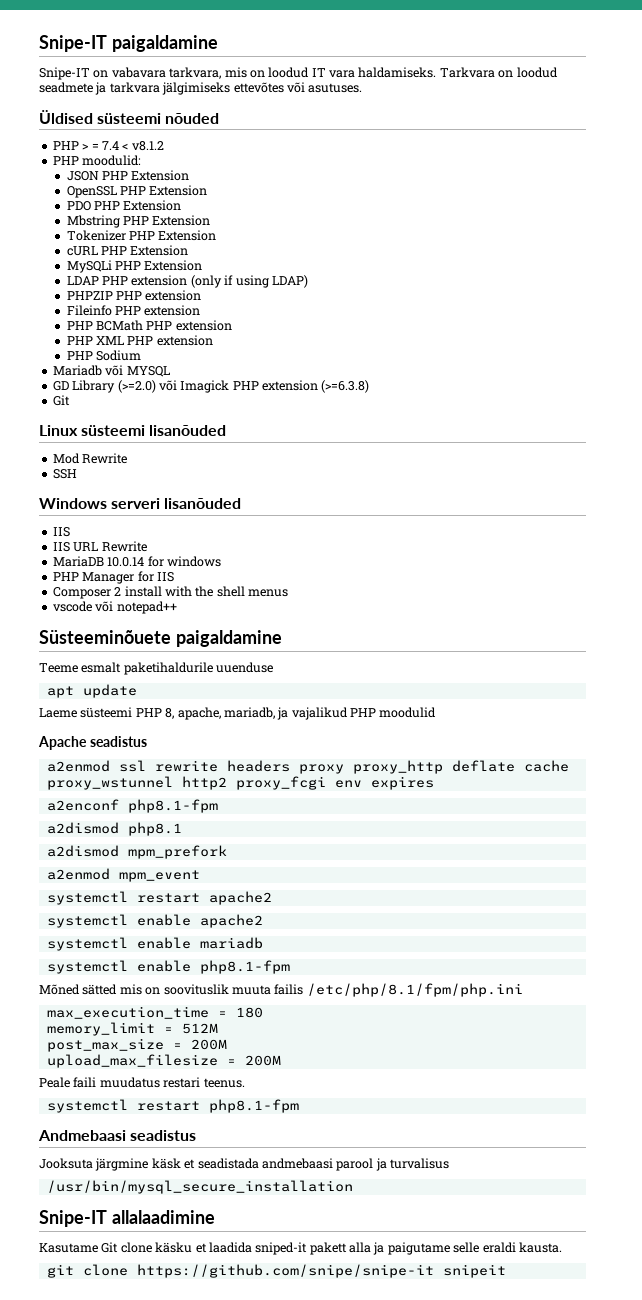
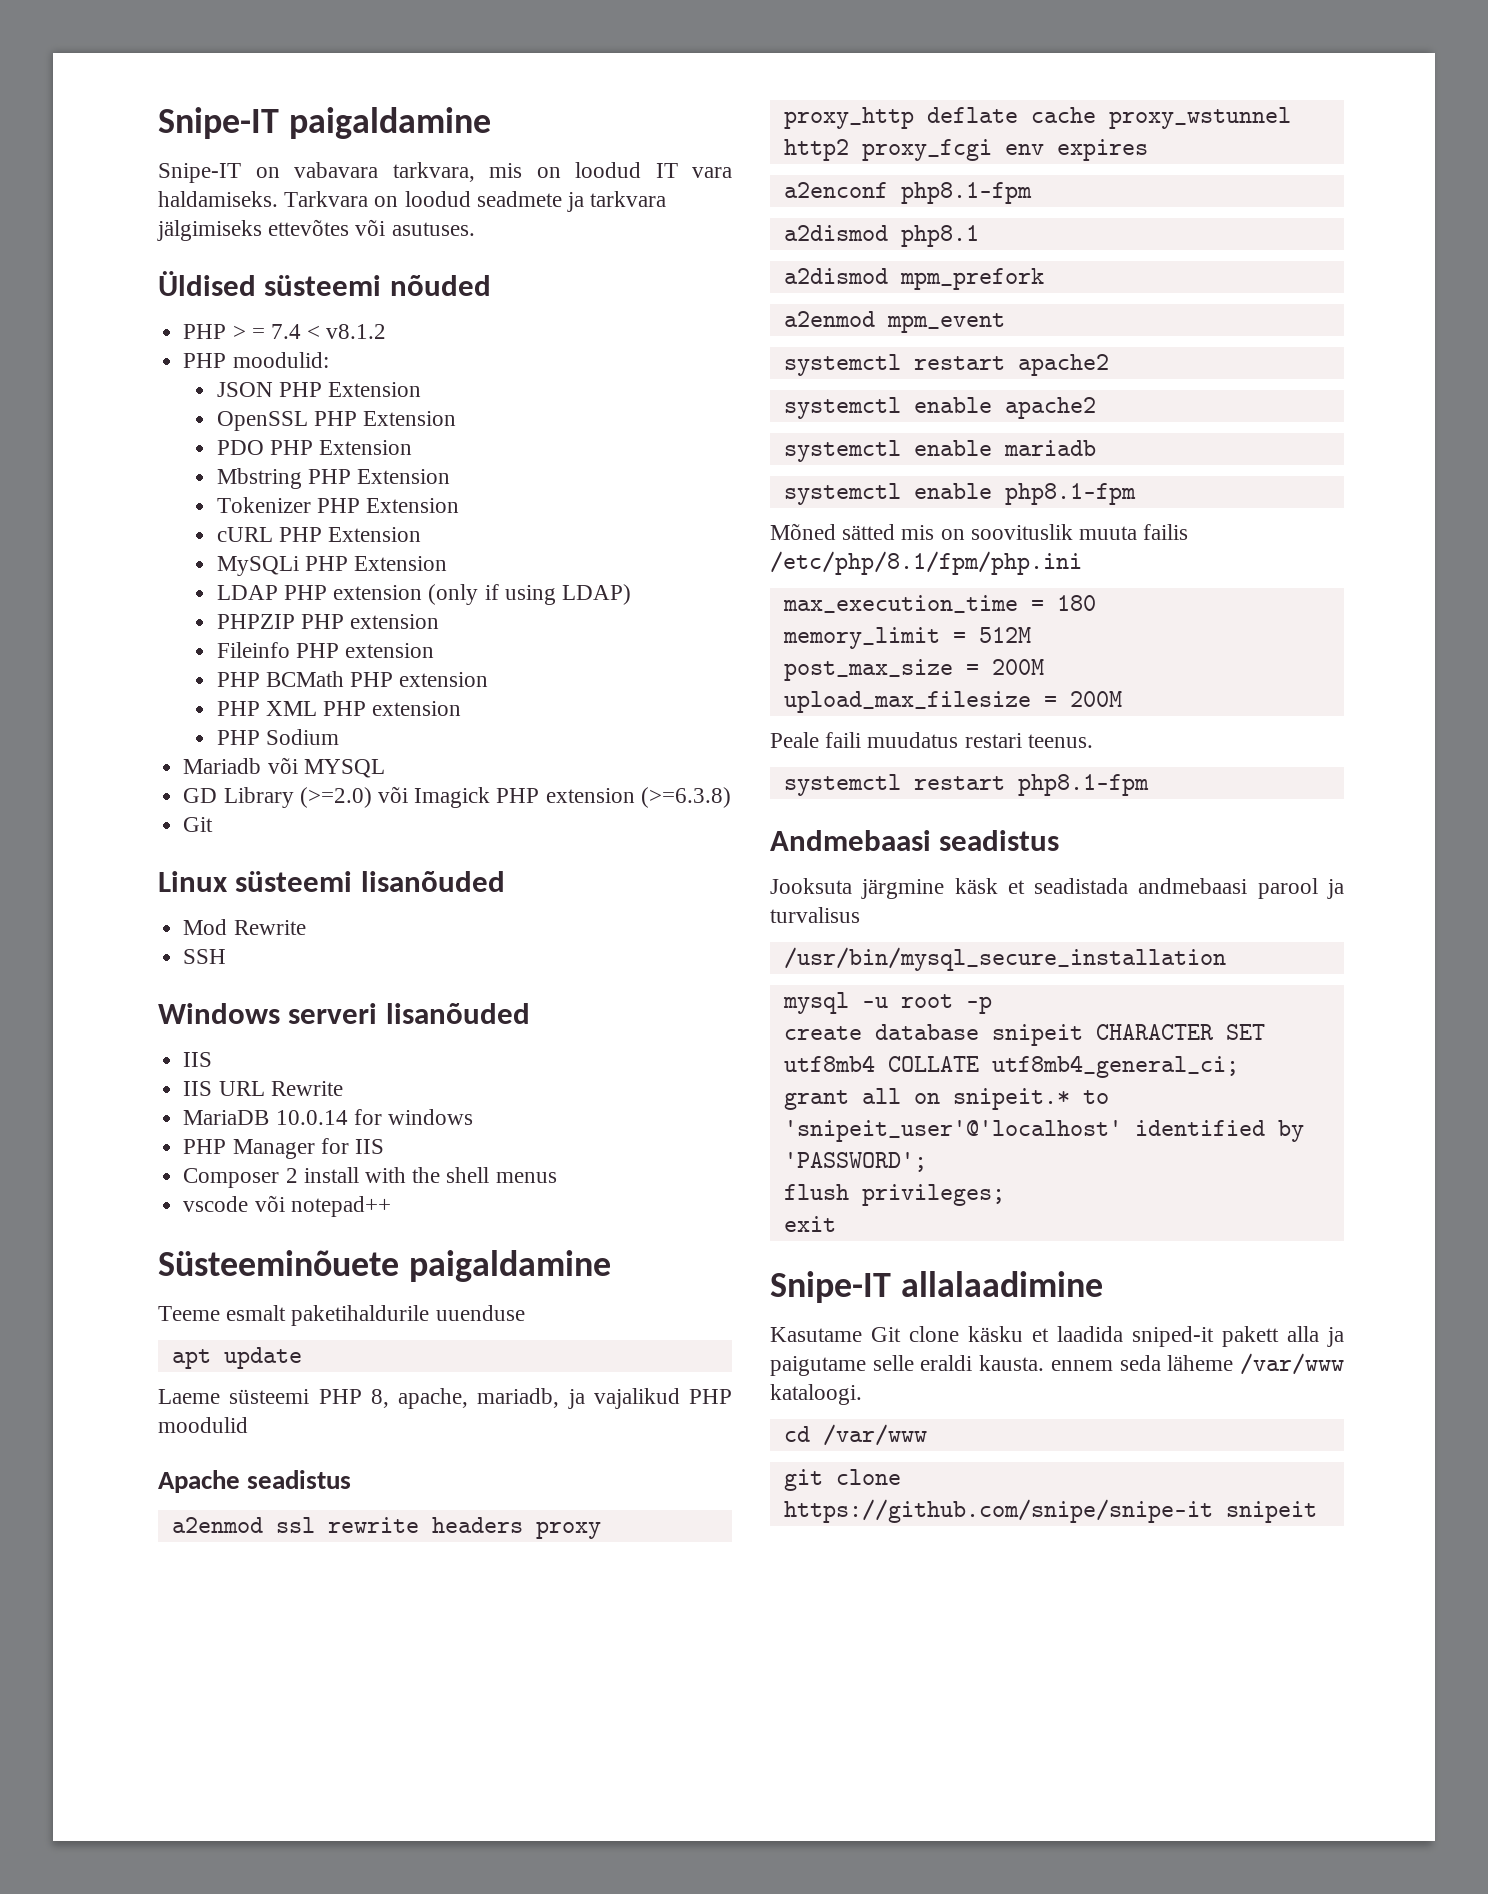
(353, 1187) none -> [782,992,992,1014] [783,1024,1265,1046] [783,1055,1239,1078] [783,1088,1109,1110] [783,1120,1304,1142] [783,1152,927,1172] [783,1184,1005,1206] [783,1216,836,1232] // mysql -u root -p // create database snipeit CHARACTER SET utf8mb4 COLLATE utf8mb4_general_ci; // grant all on snipeit.* to 'snipeit_user'@'localhost' identified by 'PASSWORD'; // flush privileges; // exit
(562, 1247) none -> [1050,1353,1344,1375] [770,1384,862,1405] [783,1424,927,1446] ennem seda läheme /var/www kataloogi. // cd /var/www

